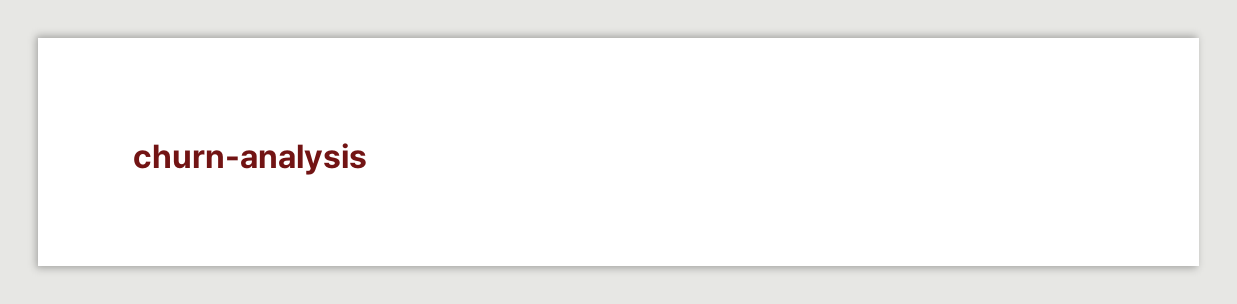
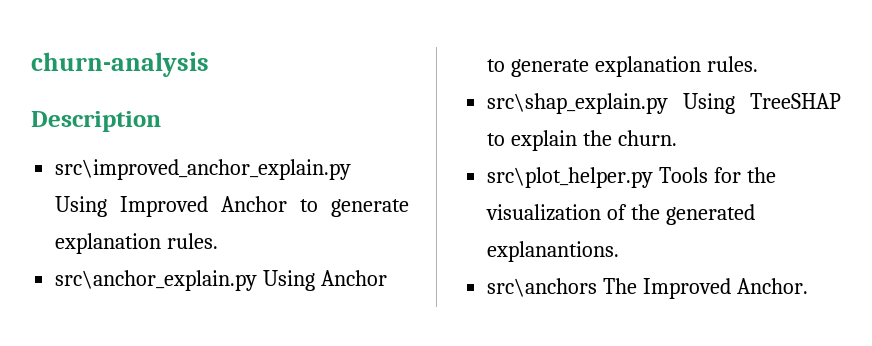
(367, 159) none -> [31,111,161,132] [55,159,352,180] [55,196,409,217] [55,233,219,254] [55,270,388,291] [487,56,759,77] [487,93,841,114] [487,130,678,151] [487,167,777,188] [486,204,756,225] [487,241,620,262] [487,278,809,299] // Description // src\improved_anchor_explain.py Using Improved Anchor to generate explanation rules. // src\anchor_explain.py Using Anchor to generate explanation rules. // src\shap_explain.py Using TreeSHAP to explain the churn. // src\plot_helper.py Tools for the visualization of the generated explanantions. // src\anchors The Improved Anchor.

